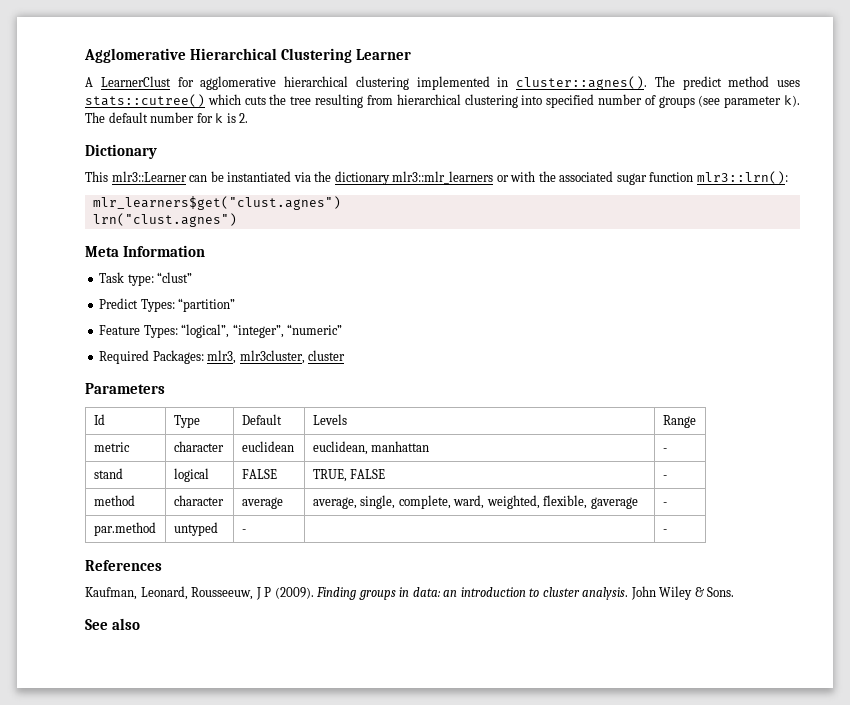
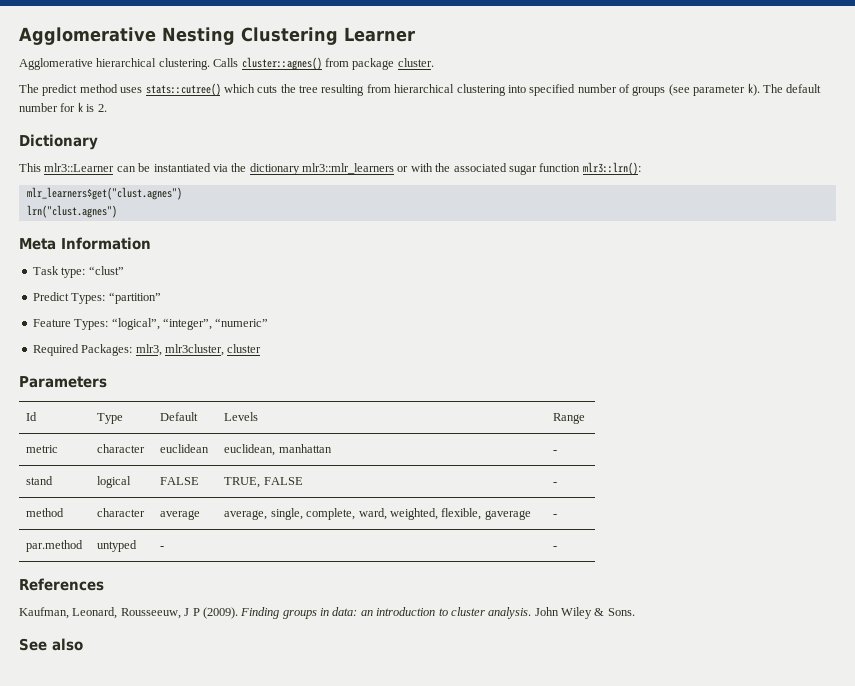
[84,48,278,63] Agglomerative Hierarchical -> [19,27,235,45] Agglomerative Nesting
[85,76,647,90] A LearnerClust for agglomerative hierarchical clustering implemented in cluster::agnes(). -> [19,57,434,70] Agglomerative hierarchical clustering. Calls cluster::agnes() from package cluster. //

